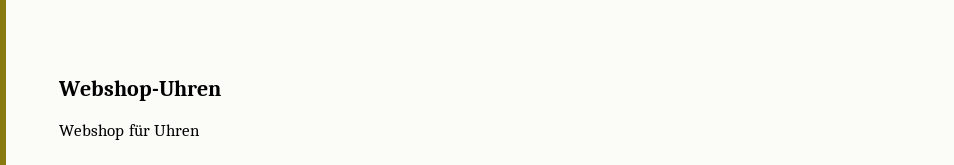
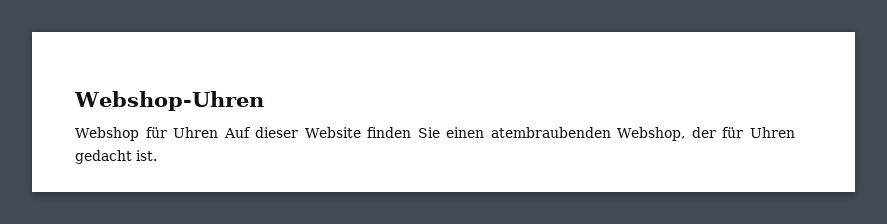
(201, 130) none -> [223,127,795,141] [75,150,157,164] Auf dieser Website finden Sie einen atembraubenden Webshop, der für Uhren gedacht ist.

